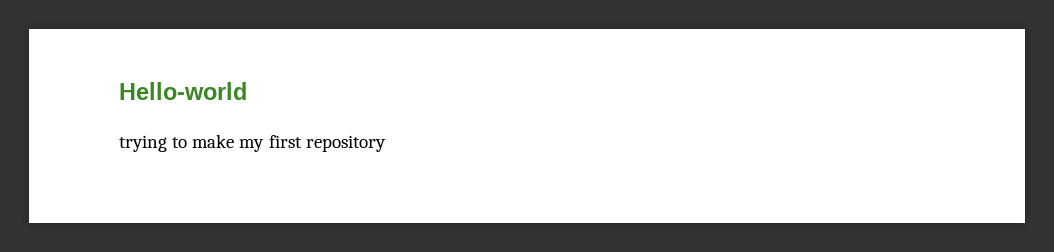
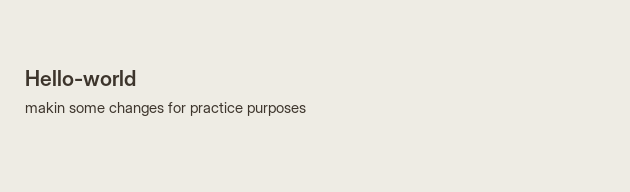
[119,134,386,152] trying to make my first repository -> [25,102,307,116] makin some changes for practice purposes

